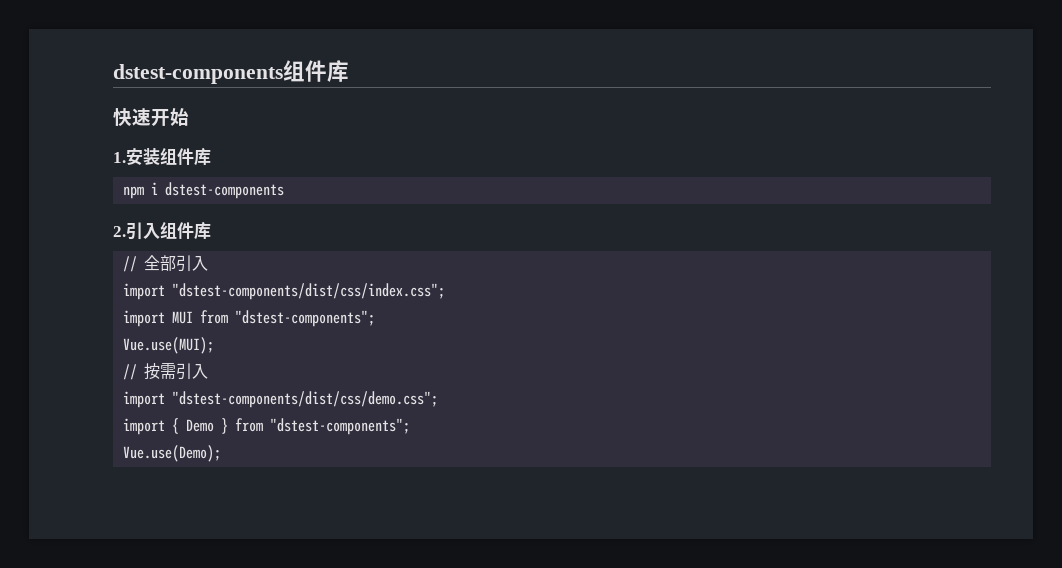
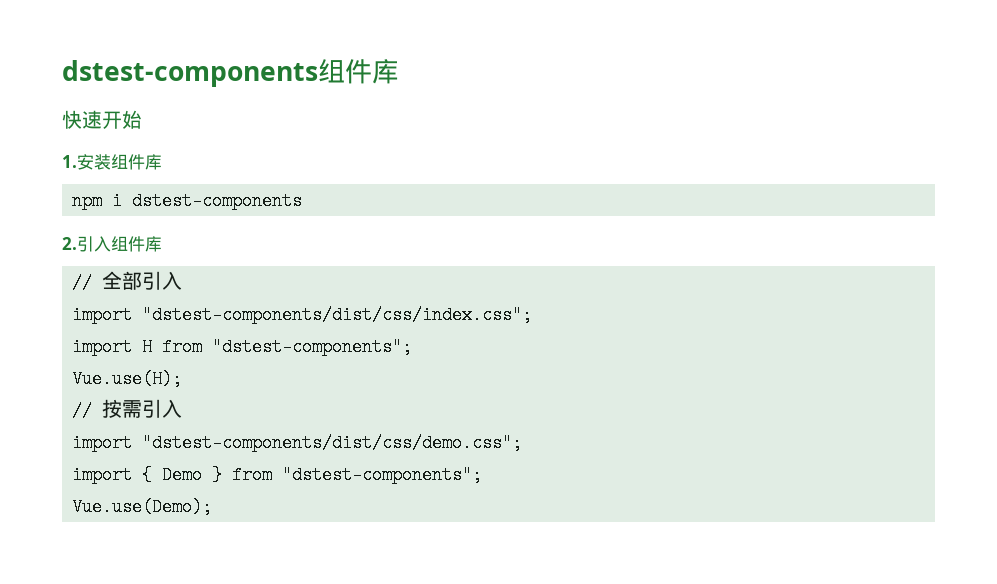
[172,310,376,327] [123,337,215,354] MUI from "dstest-components"; // Vue.use(MUI); -> [142,338,413,356] [72,370,183,388] H from "dstest-components"; // Vue.use(H);

